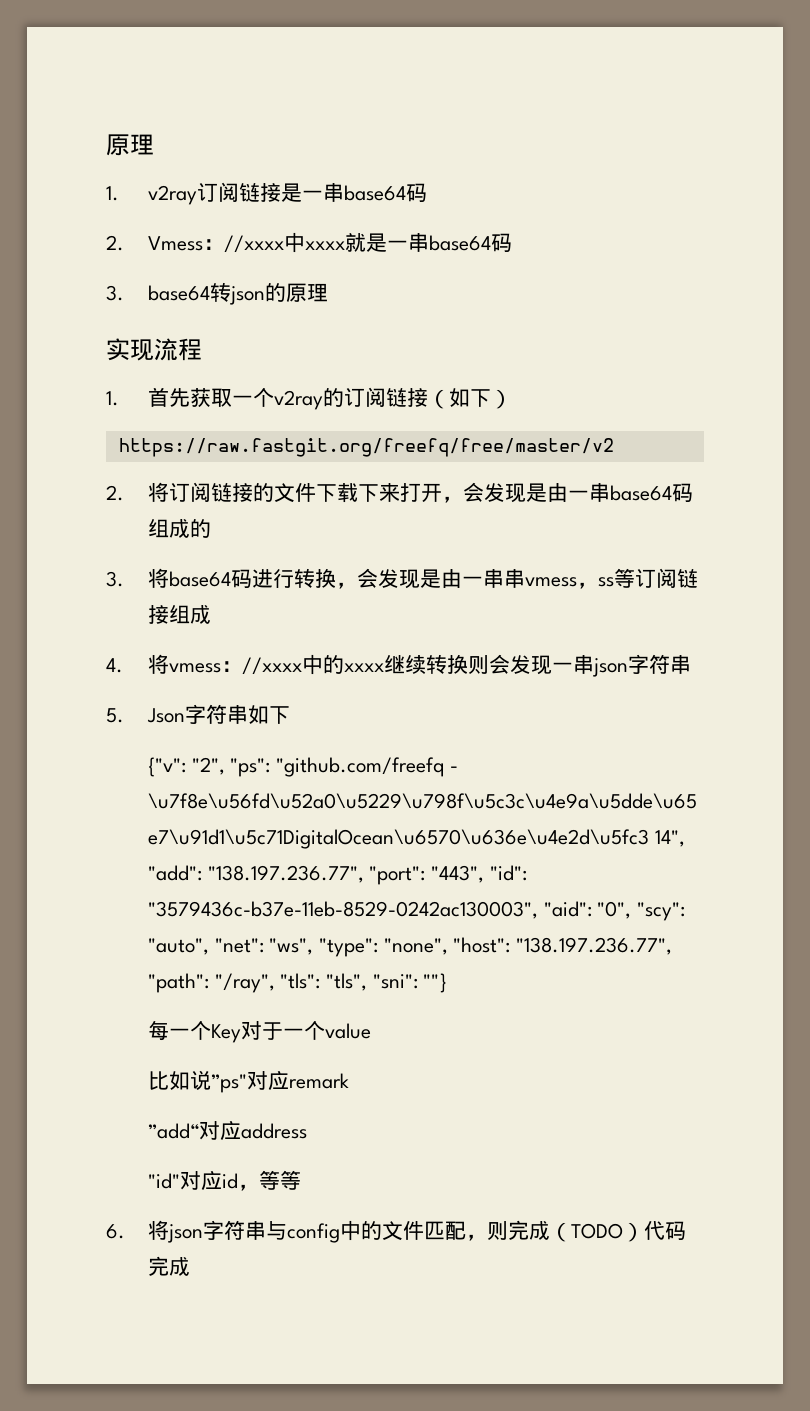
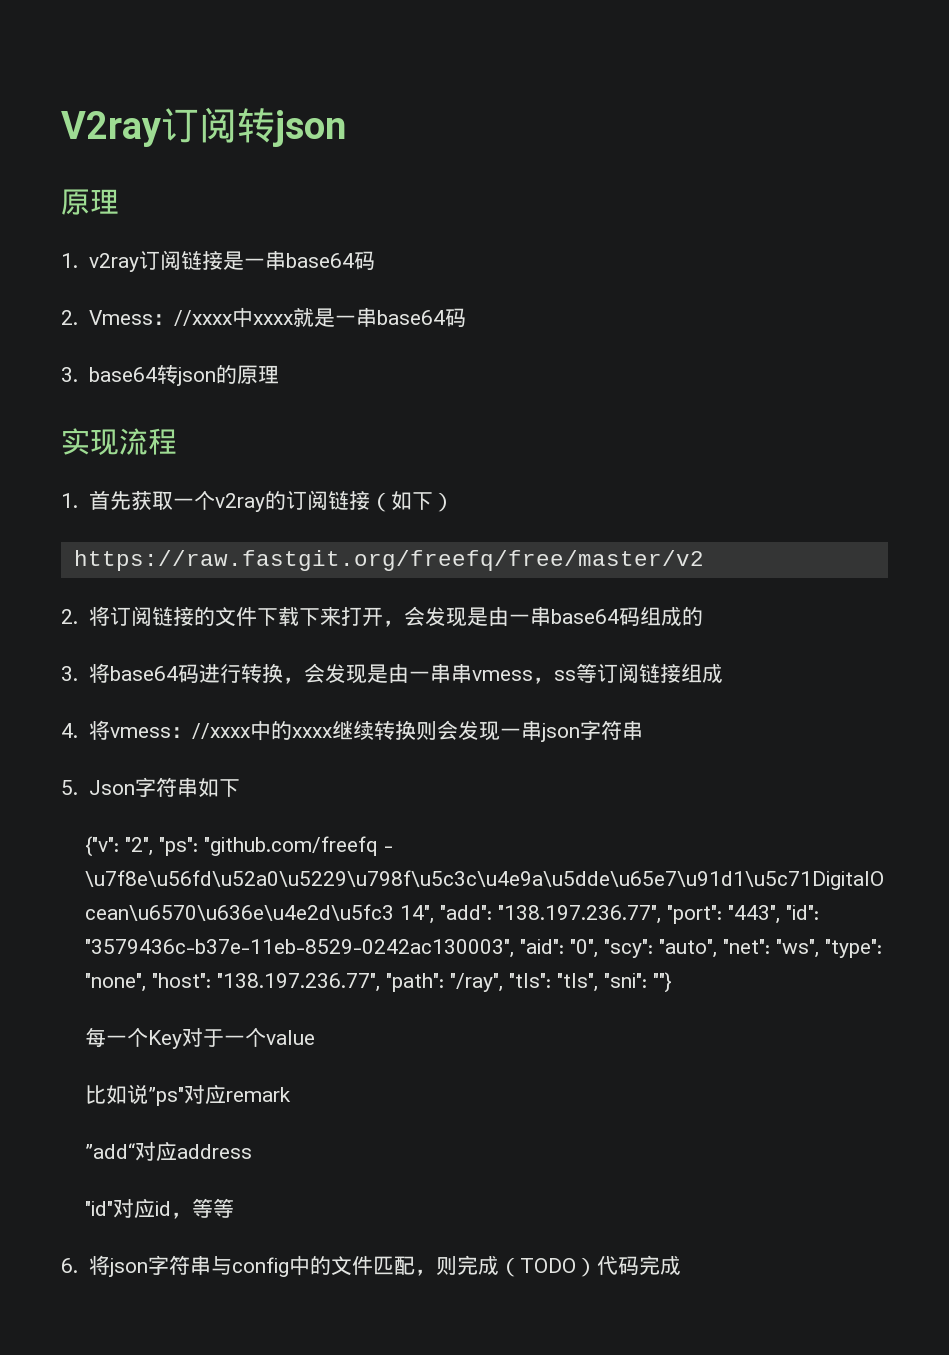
(106, 145) none -> [61,107,346,147] V2ray订阅转json //

